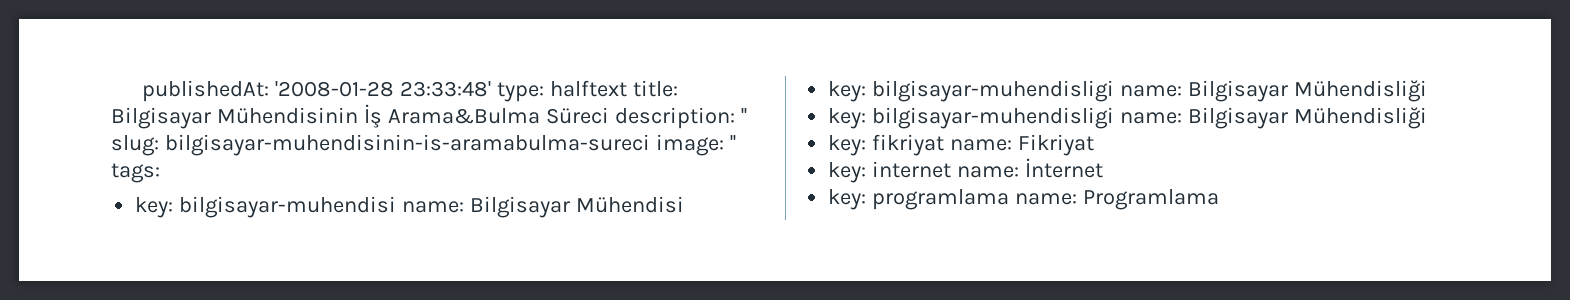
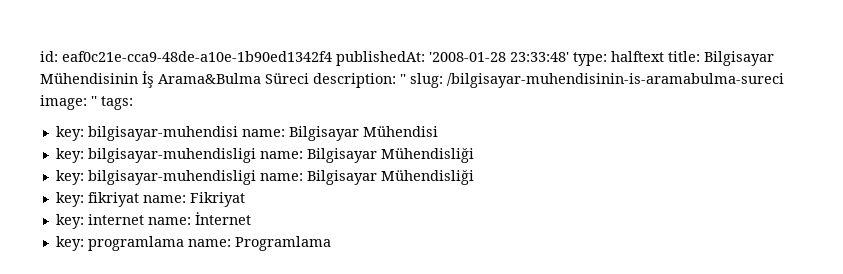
(142, 91) none -> [40,51,332,62] id: eaf0c21e-cca9-48de-a10e-1b90ed1342f4
[164,134,650,156] bilgisayar-muhendisinin-is-aramabulma-sureci -> [447,73,784,88] /bilgisayar-muhendisinin-is-aramabulma-sureci

